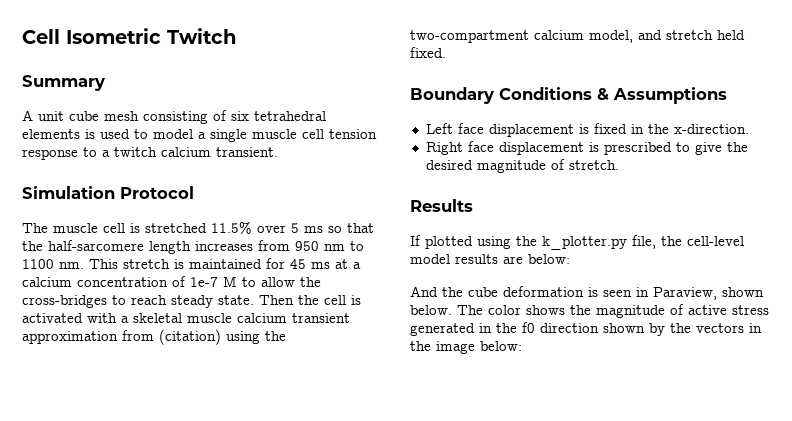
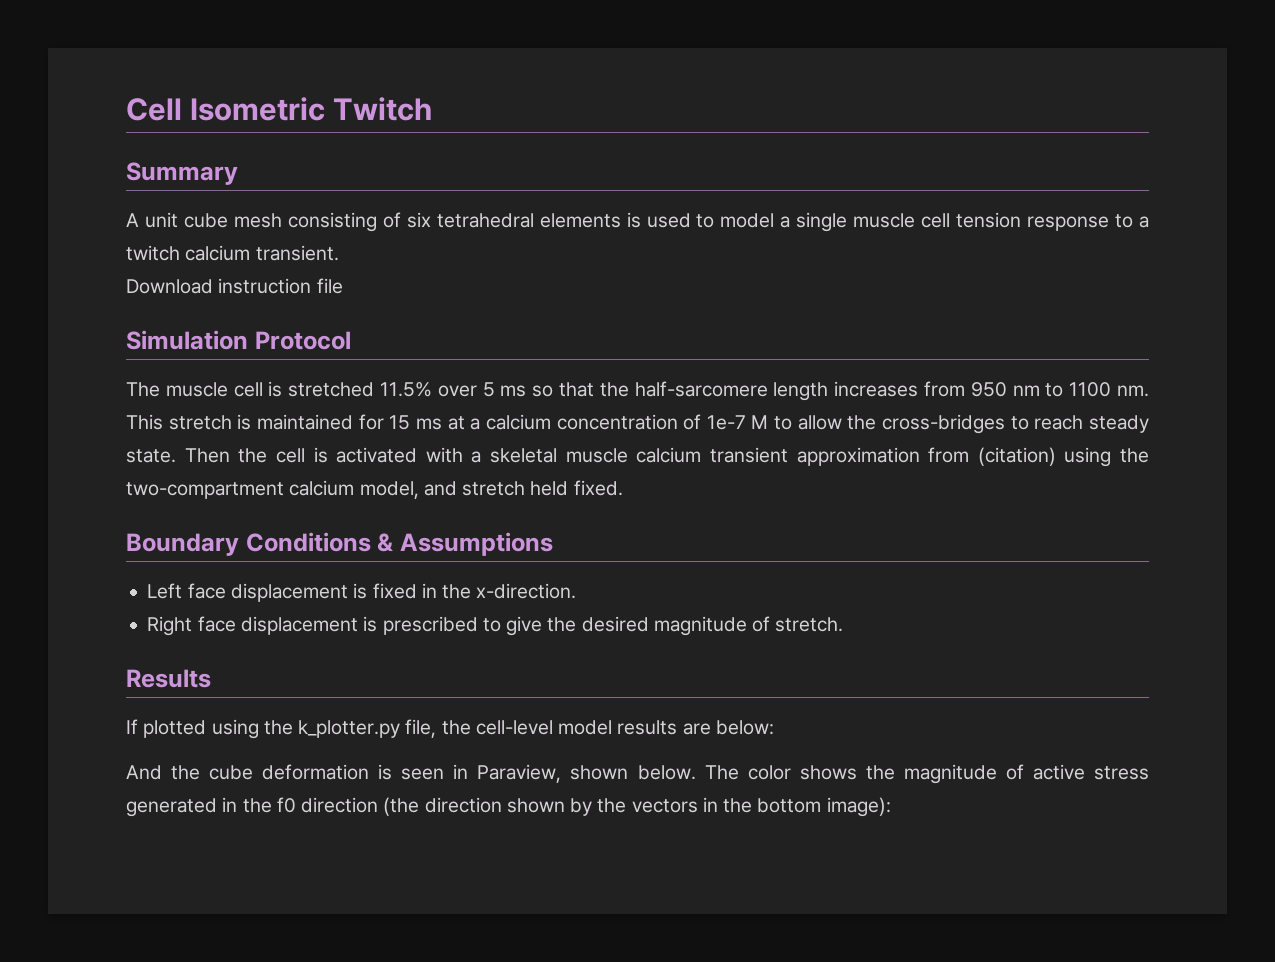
(278, 152) none -> [126,278,343,294] // Download instruction file
[290,259,306,269] 45 -> [389,415,411,430] 15
(599, 328) none -> [383,797,502,816] (the direction
[436,341,522,354] image below: -> [757,797,891,817] bottom image):

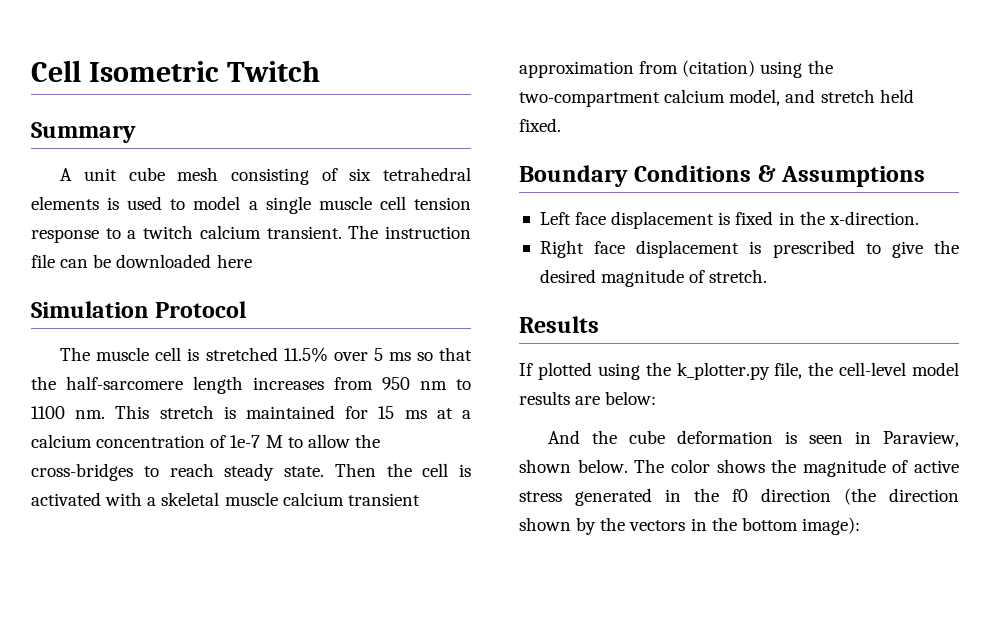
[126,279,213,294] // Download -> [348,225,379,239] The
(343, 286) none -> [60,254,252,268] can be downloaded here

